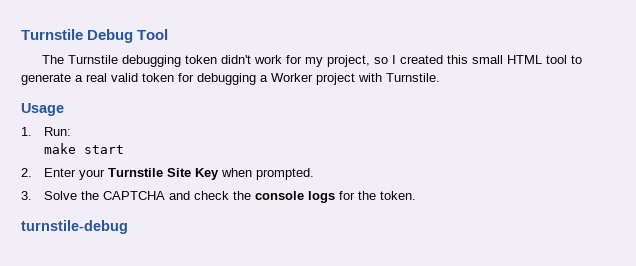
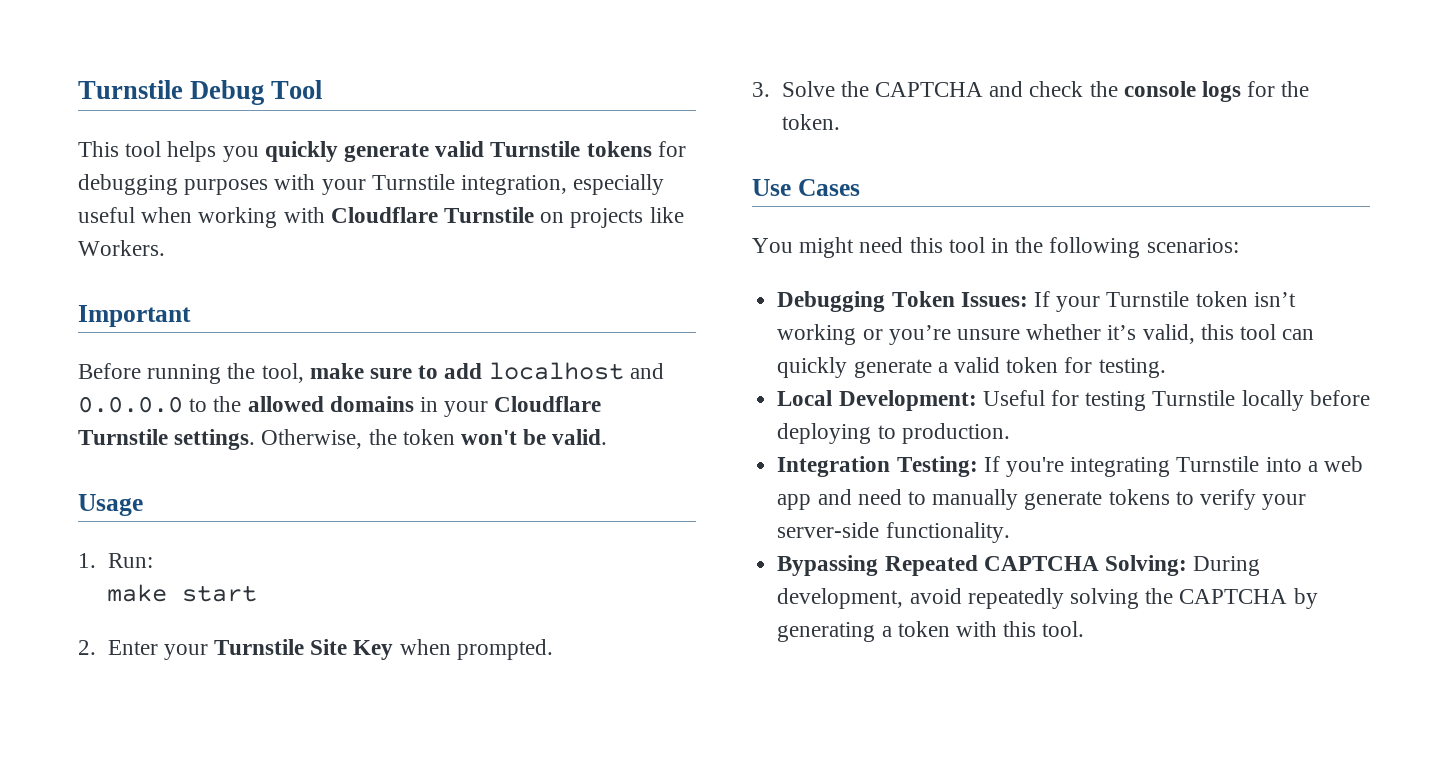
[42,55,583,67] [21,73,440,85] The Turnstile debugging token didn't work for my project, so I created this small HTML tool to generate a real valid token for debugging a Worker project with Turnstile. -> [78,141,686,162] [78,174,665,195] [78,207,684,228] [78,240,165,256] [78,305,191,327] [78,362,664,384] [78,396,602,417] [78,429,608,450] This tool helps you quickly generate valid Turnstile tokens for debugging purposes with your Turnstile integration, especially useful when working with Cloudflare Turnstile on projects like Workers. // Important // Before running the tool, make sure to add localhost and 0.0.0.0 to the allowed domains in your Cloudflare Turnstile settings. Otherwise, the token won't be valid.
[21,220,128,234] turnstile-debug -> [752,179,860,196] [752,237,1239,258] [777,291,1296,312] [777,324,1315,345] [777,357,1166,378] [777,390,1370,411] [777,423,1010,444] [777,456,1363,477] [777,489,1307,510] [777,522,1010,543] [777,555,1261,576] [777,588,1318,609] [777,621,1085,642] Use Cases // You might need this tool in the following scenarios: // Debugging Token Issues: If your Turnstile token isn’t working or you’re unsure whether it’s valid, this tool can quickly generate a valid token for testing. // Local Development: Useful for testing Turnstile locally before deploying to production. // Integration Testing: If you're integrating Turnstile into a web app and need to manually generate tokens to verify your server-side functionality. // Bypassing Repeated CAPTCHA Solving: During development, avoid repeatedly solving the CAPTCHA by generating a token with this tool.

